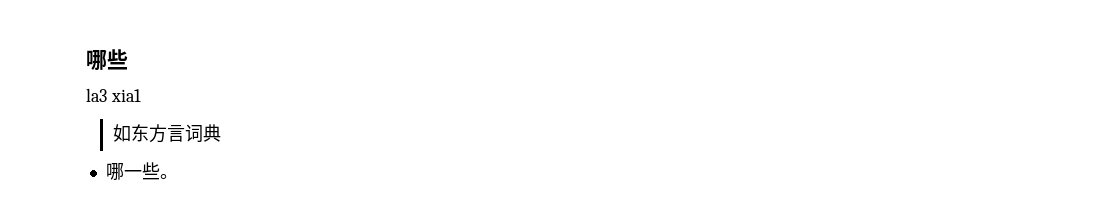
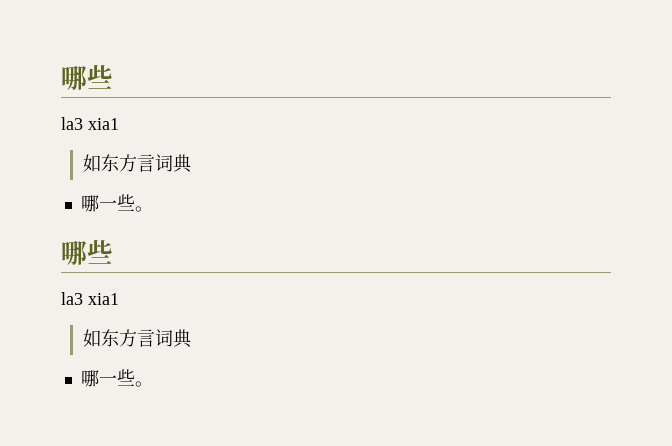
[86,49,128,71] [86,88,141,102] [112,124,221,143] [105,162,178,181] 哪些 // la3 xia1 // 如东方言词典 // 哪一些。 -> [61,65,113,90] [61,117,119,130] [82,154,192,173] [80,194,153,212] [61,240,113,265] [61,292,119,305] [82,329,192,348] [80,369,153,387] 哪些 // la3 xia1 // 如东方言词典 // 哪一些。 // 哪些 // la3 xia1 // 如东方言词典 // 哪一些。

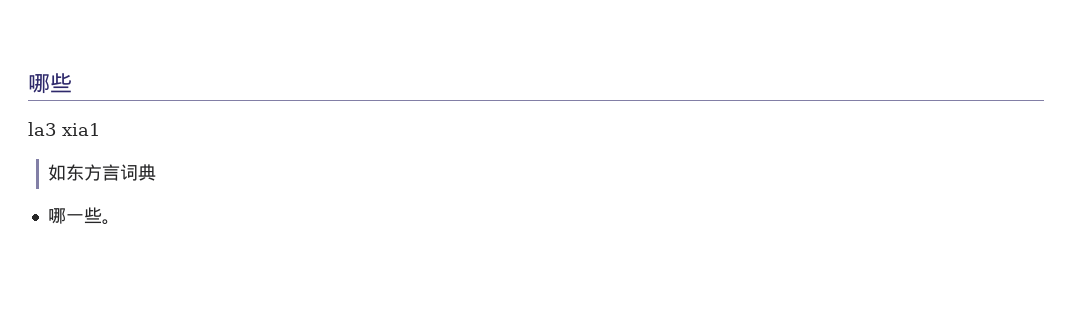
[61,65,113,90] [61,117,119,130] [82,154,192,173] [80,194,153,212] [61,240,113,265] [61,292,119,305] [82,329,192,348] [80,369,153,387] 哪些 // la3 xia1 // 如东方言词典 // 哪一些。 // 哪些 // la3 xia1 // 如东方言词典 // 哪一些。 -> [28,73,72,94] [28,122,100,136] [48,164,157,181] [47,207,120,225] 哪些 // la3 xia1 // 如东方言词典 // 哪一些。

